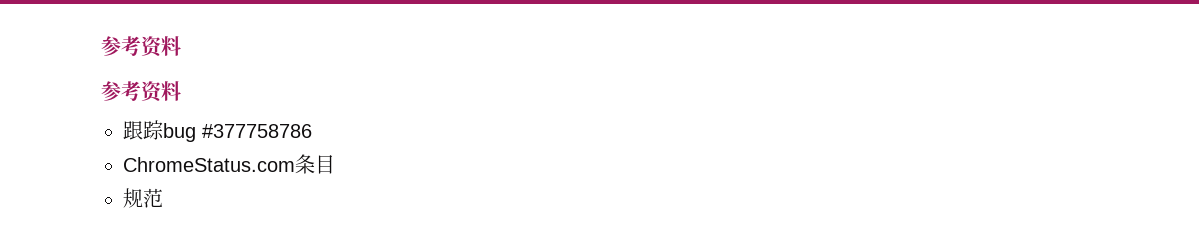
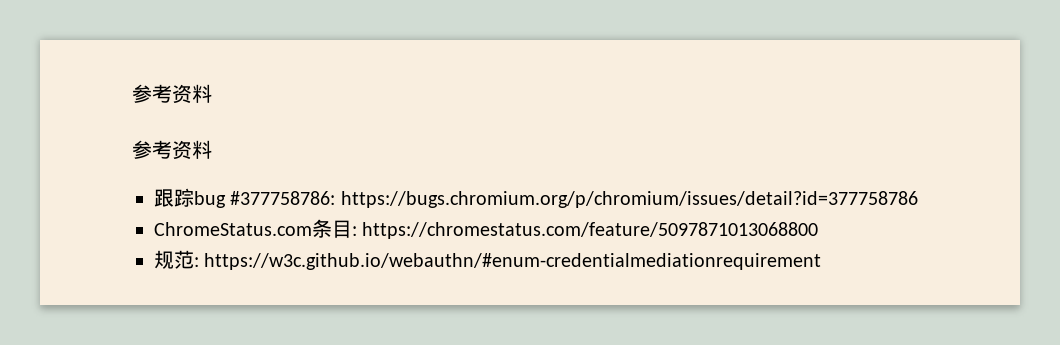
[202,124,312,138] #377758786 -> [230,191,918,208] #377758786: https://bugs.chromium.org/p/chromium/issues/detail?id=377758786
(335, 164) none -> [352,222,819,239] : https://chromestatus.com/feature/5097871013068800
(163, 198) none -> [194,253,822,270] : https://w3c.github.io/webauthn/#enum-credentialmediationrequirement

